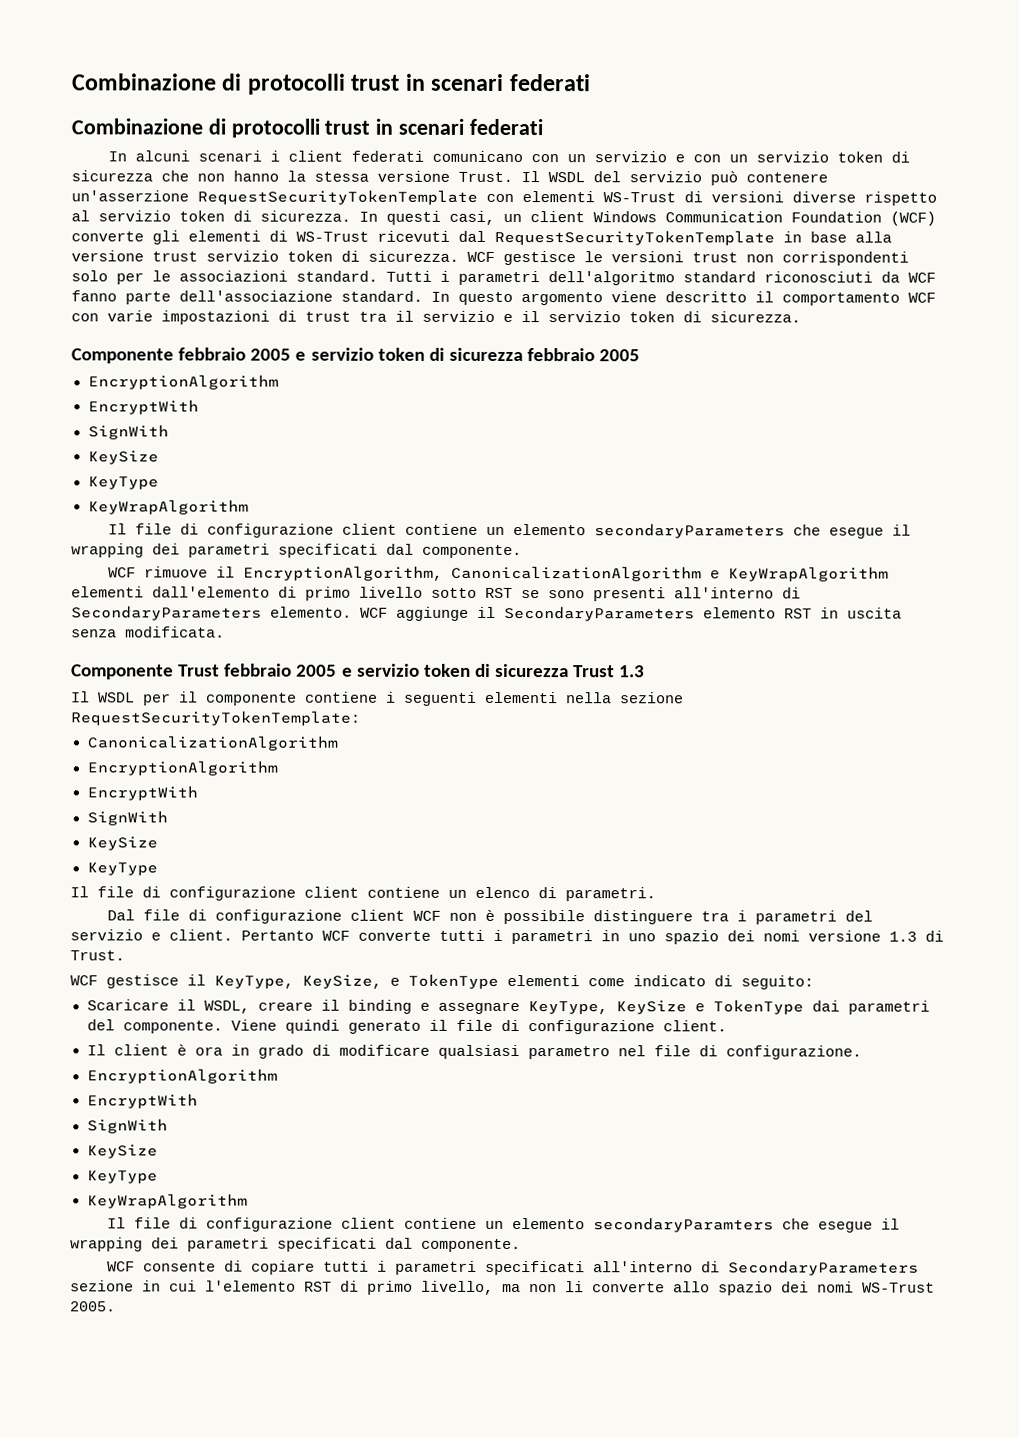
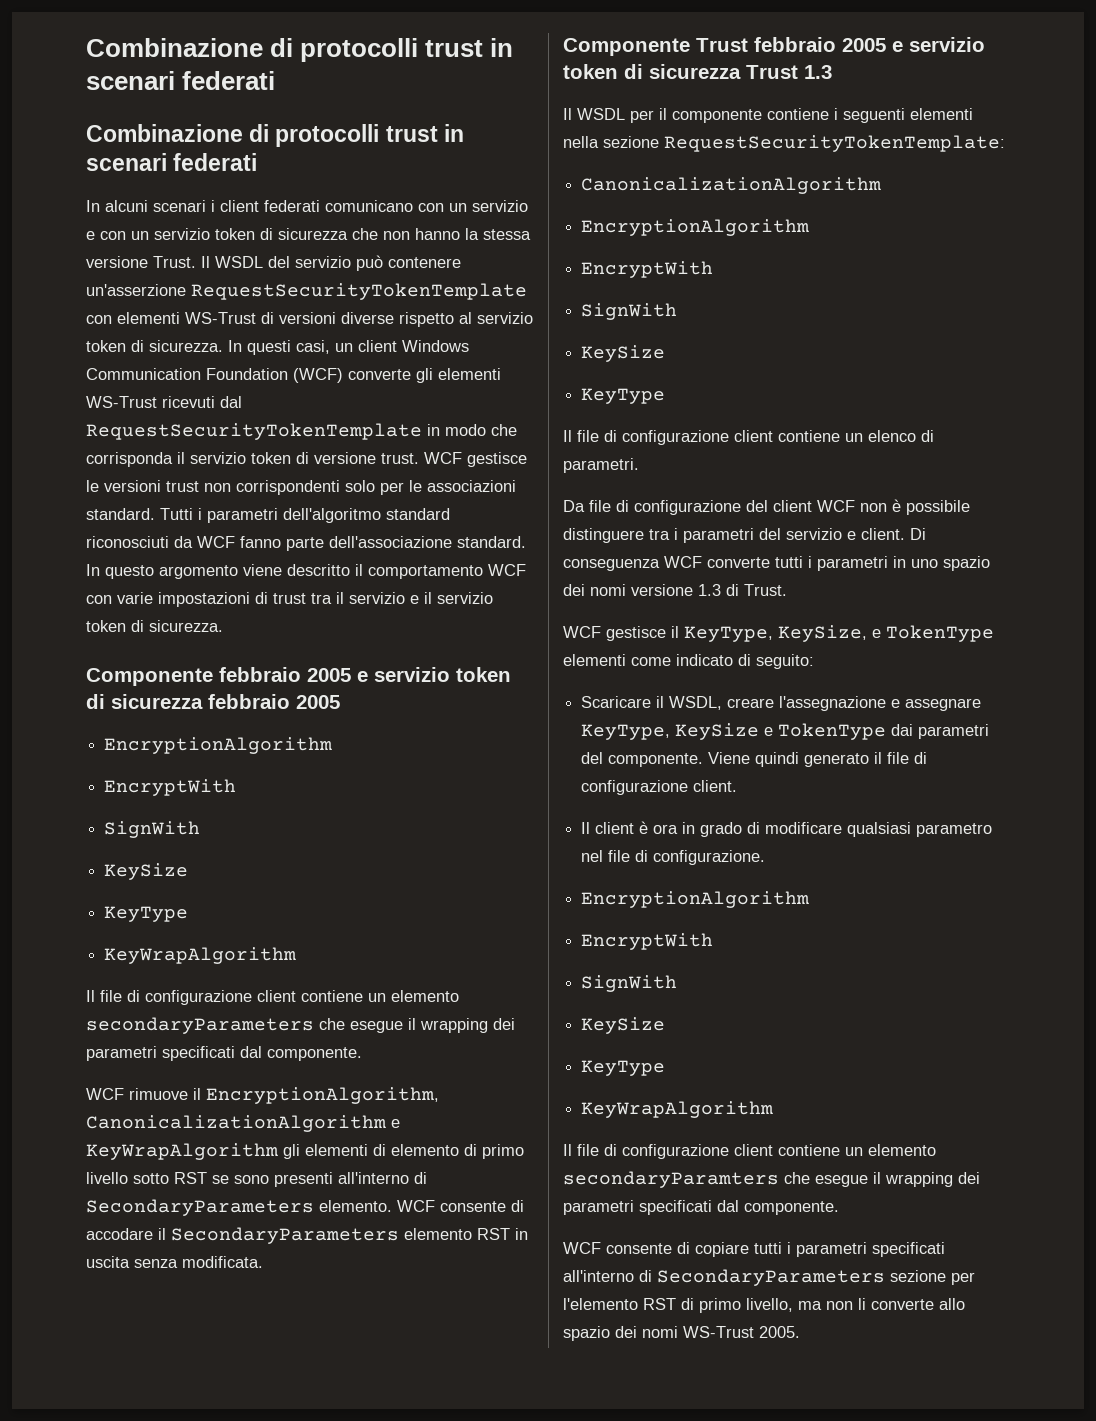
[269,230,288,242] di -> (501, 374) none
[810,231,892,243] [71,250,459,262] base alla versione trust servizio token di sicurezza. -> [445,424,517,436] [86,452,419,467] modo che corrisponda il servizio token di versione trust.
[71,586,270,598] elementi dall'elemento -> [283,1144,459,1159] gli elementi di elemento
[396,606,469,621] aggiunge -> [440,1200,524,1212] [86,1228,153,1240] consente di accodare
[106,909,342,924] Dal file di configurazione -> [563,500,768,515] Da file di configurazione del
[241,930,314,941] Pertanto -> [910,528,926,540] [563,559,660,571] Di conseguenza
[320,999,412,1014] il binding -> [779,696,887,711] l'assegnazione
[142,1280,197,1292] in cui -> [951,1272,975,1285] per

